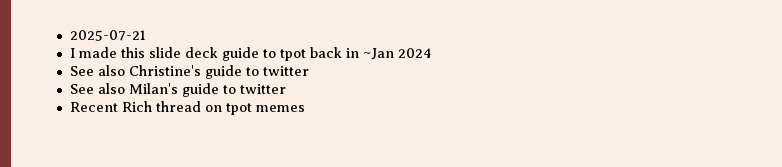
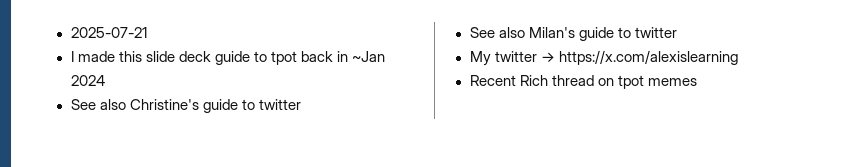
(286, 89) none -> [469,50,738,66] // My twitter → https://x.com/alexislearning

